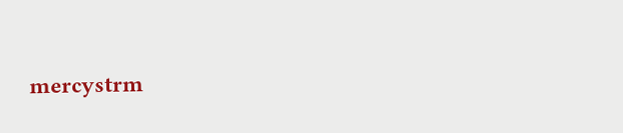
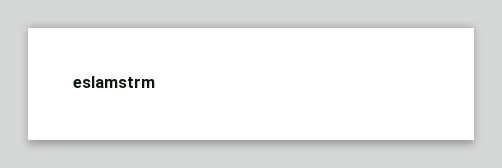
[29,77,144,99] mercystrm -> [73,76,155,88] eslamstrm

